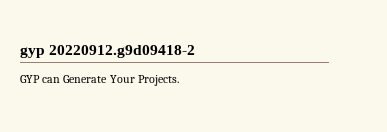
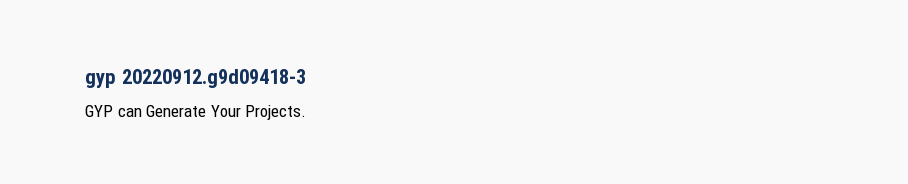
[49,45,196,58] 20220912.g9d09418-2 -> [121,69,306,88] 20220912.g9d09418-3

